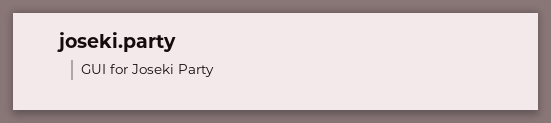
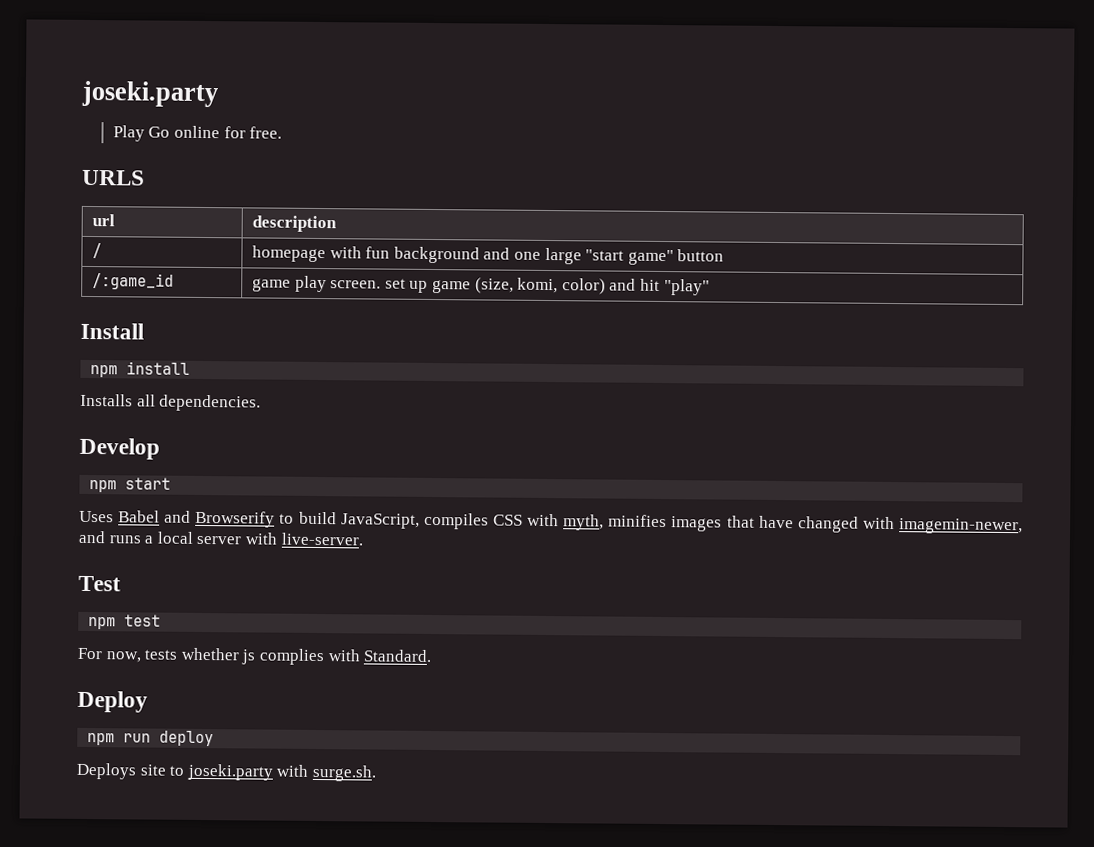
[80,64,214,77] GUI for Joseki Party -> [112,125,283,142] [82,169,145,186] [92,214,116,227] [252,215,338,233] [92,243,103,259] [252,245,725,266] [92,273,175,290] [252,275,710,296] [80,322,144,340] [90,361,191,378] [80,393,262,412] [79,437,160,460] [89,477,172,493] [79,510,1024,535] [78,530,364,546] [78,575,121,592] [88,614,162,630] [77,647,433,666] [77,690,148,713] [87,730,215,747] [76,762,377,782] Play Go online for free. // URLS // url | description // / | homepage with fun background and one large "start game" button // /:game_id | game play screen. set up game (size, komi, color) and hit "play" // Install // npm install // Installs all dependencies. // Develop // npm start // Uses Babel and Browserify to build JavaScript, compiles CSS with myth, minifies images that have changed with imagemin-newer, and runs a local server with live-server. // Test // npm test // For now, tests whether js complies with Standard. // Deploy // npm run deploy // Deploys site to joseki.party with surge.sh.

